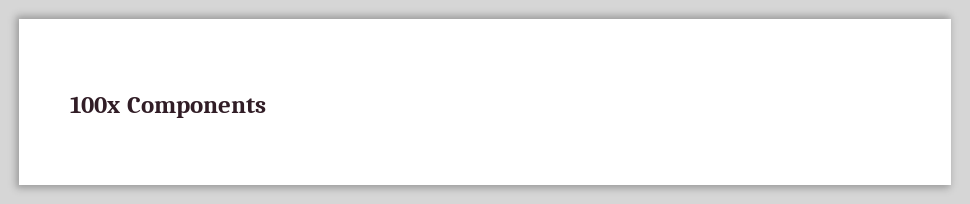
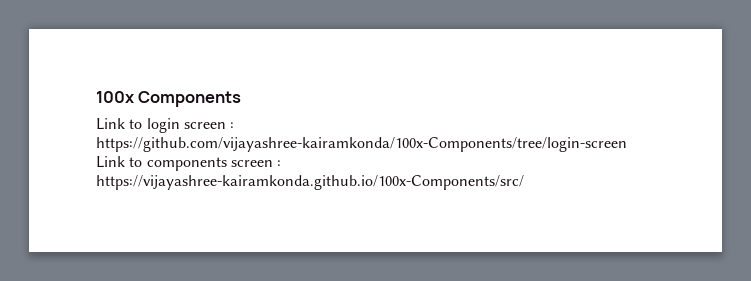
(266, 107) none -> [96,118,235,133] [96,137,627,152] [96,156,282,171] [96,175,524,190] // Link to login screen : https://github.com/vijayashree-kairamkonda/100x-Components/tree/login-screen Link to components screen : https://vijayashree-kairamkonda.github.io/100x-Components/src/

